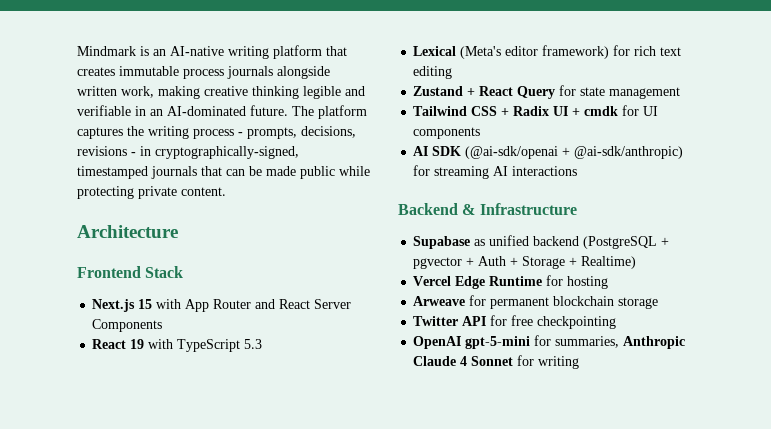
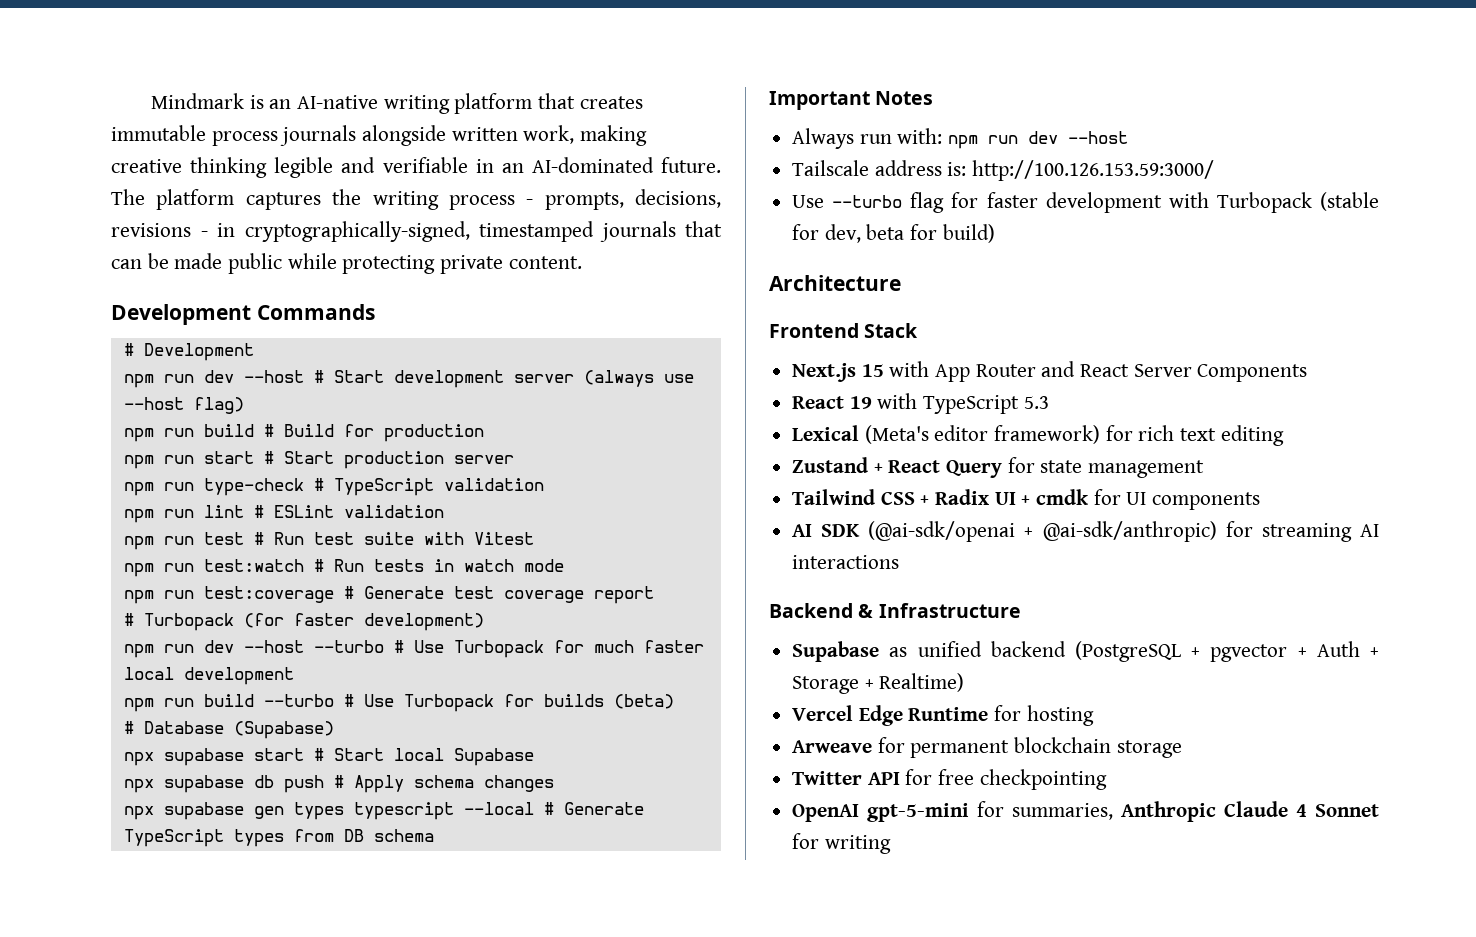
(226, 191) none -> [111,304,375,325] [123,343,254,361] [123,370,694,388] [123,397,244,414] [123,424,484,442] [123,451,514,469] [123,478,544,496] [123,505,444,523] [123,532,534,550] [123,559,564,577] [123,586,654,604] [123,613,484,631] [123,640,704,658] [123,667,294,685] [123,694,674,712] [123,721,334,739] [123,748,534,766] [123,775,554,793] [123,802,644,820] [123,829,434,847] [769,91,934,110] [792,128,1129,149] [792,160,1215,181] [792,192,1379,213] [792,224,995,243] // Development Commands // # Development // npm run dev --host # Start development server (always use --host flag) // npm run build # Build for production // npm run start # Start production server // npm run type-check # TypeScript validation // npm run lint # ESLint validation // npm run test # Run test suite with Vitest // npm run test:watch # Run tests in watch mode // npm run test:coverage # Generate test coverage report // # Turbopack (for faster development) // npm run dev --host --turbo # Use Turbopack for much faster local development // npm run build --turbo # Use Turbopack for builds (beta) // # Database (Supabase) // npx supabase start # Start local Supabase // npx supabase db push # Apply schema changes // npx supabase gen types typescript --local # Generate TypeScript types from DB schema // Important Notes // Always run with: npm run dev --host // Tailscale address is: http://100.126.153.59:3000/ // Use --turbo flag for faster development with Turbopack (stable for dev, beta for build)

